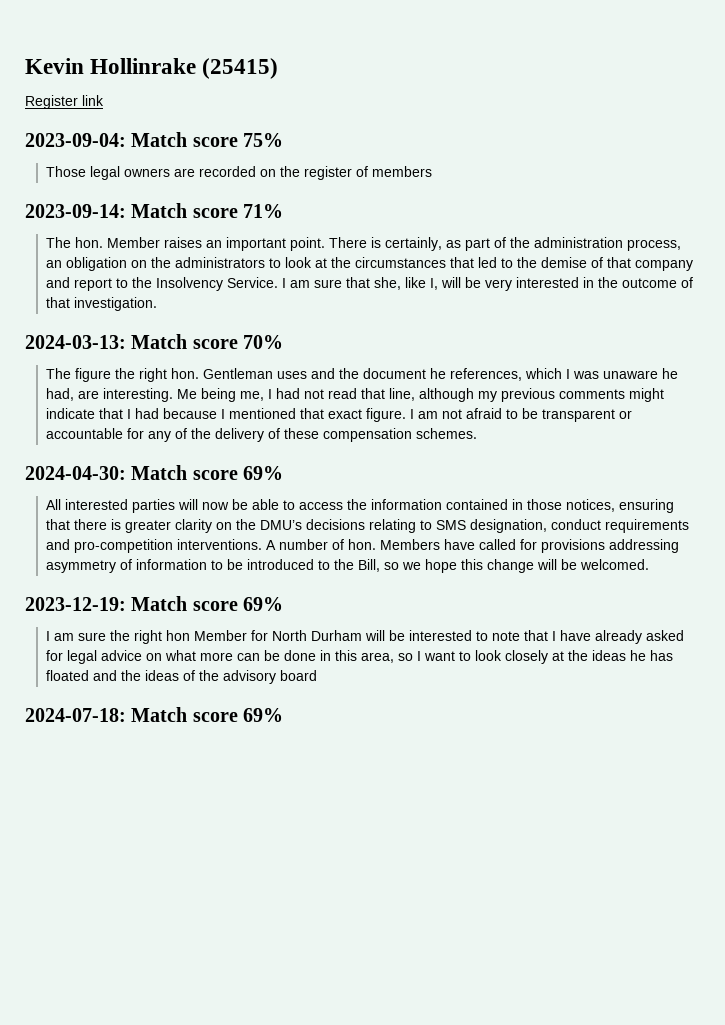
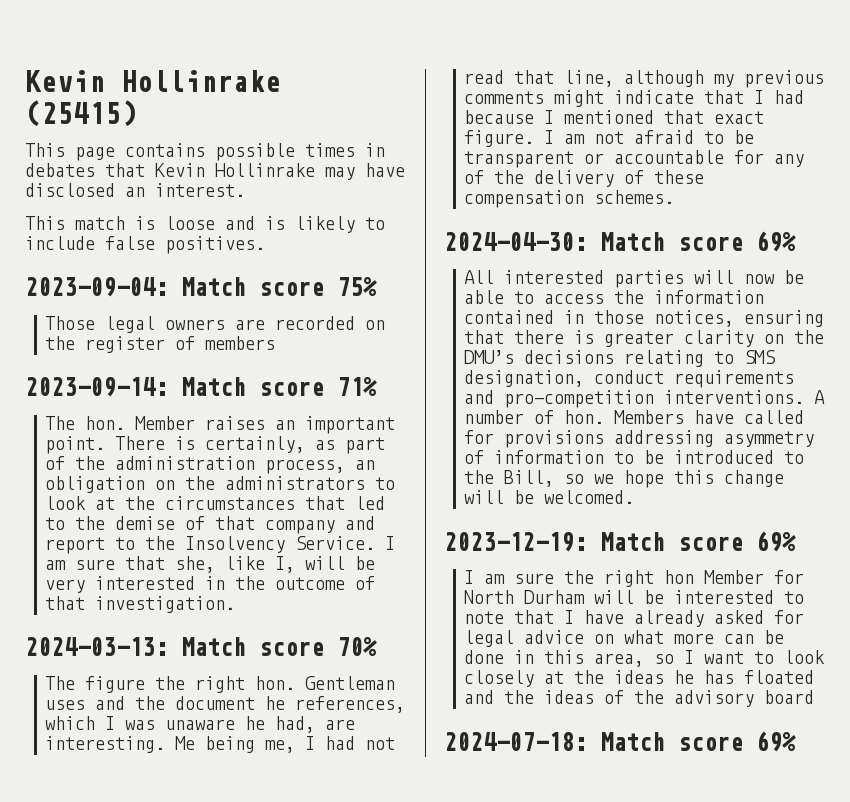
[25,95,104,109] Register link -> [25,143,385,161] [25,163,405,180] [25,183,245,197] [25,216,385,233] [25,236,265,254] This page contains possible times in debates that Kevin Hollinrake may have disclosed an interest. // This match is loose and is likely to include false positives.

